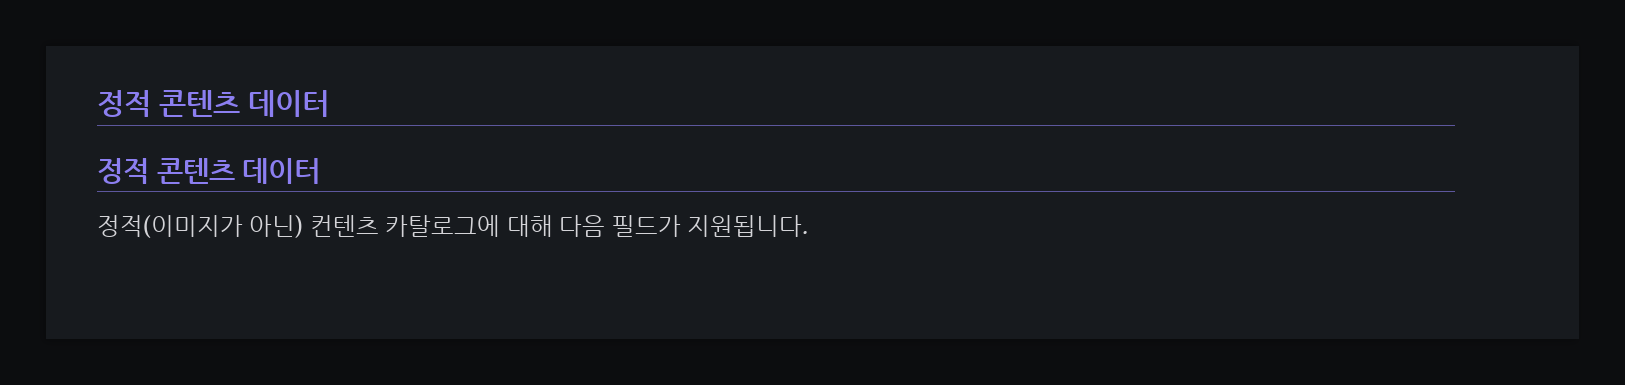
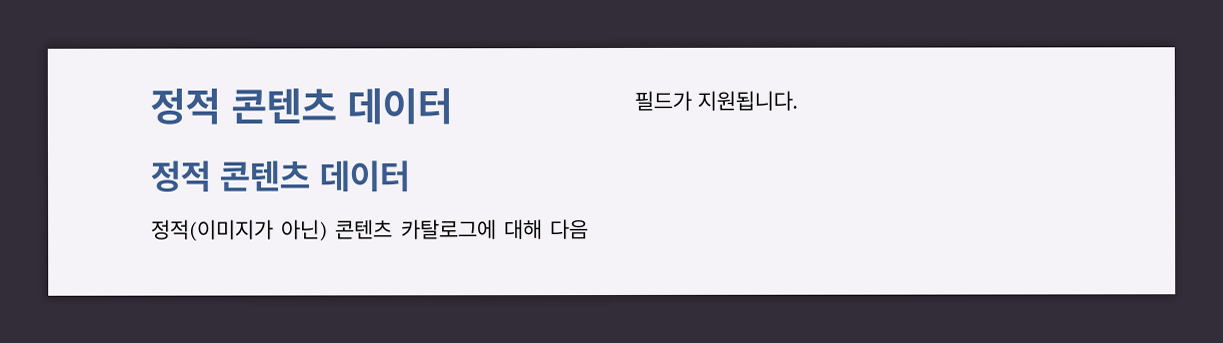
[309,215,379,237] 컨텐츠 -> [335,219,394,240] 콘텐츠

